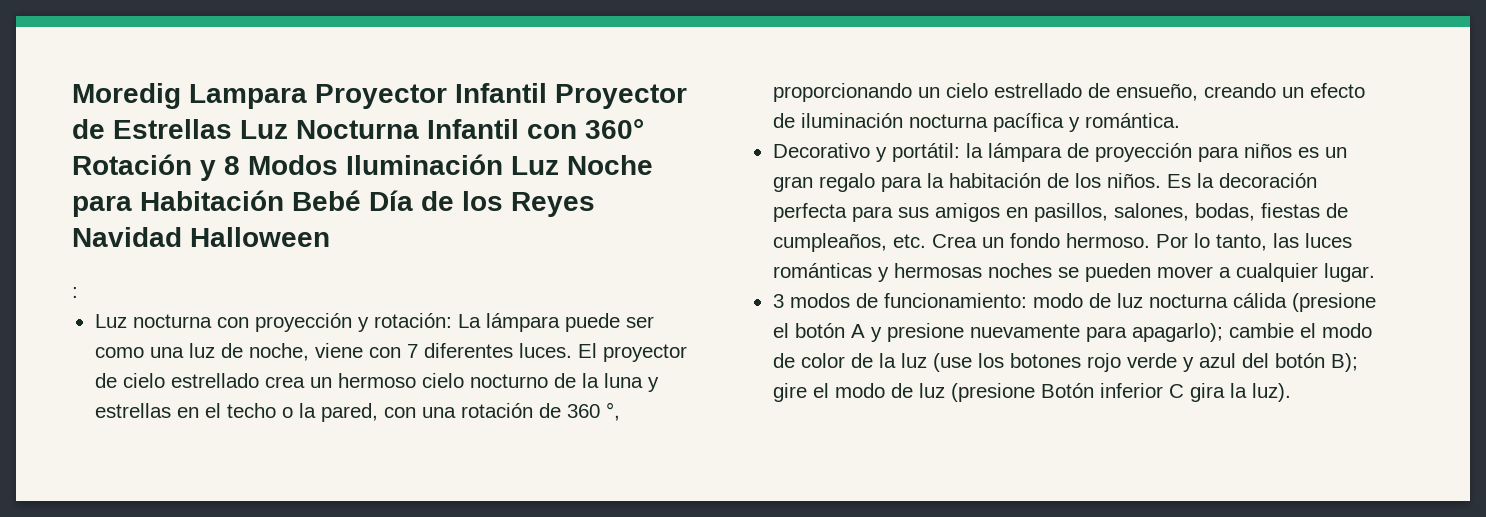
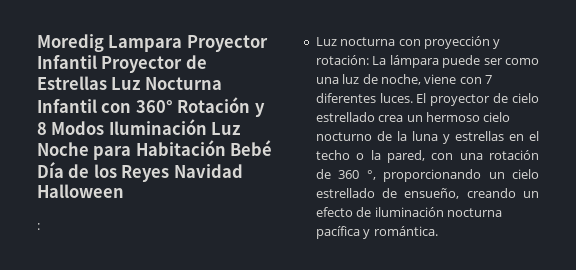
[772,143,1347,162] [772,173,1317,192] [772,203,1348,222] [772,233,1352,252] [772,263,1375,282] [772,293,1376,312] [772,323,1372,342] [772,353,1358,372] [772,383,1291,402] // Decorativo y portátil: la lámpara de proyección para niños es un gran regalo para la habitación de los niños. Es la decoración perfecta para sus amigos en pasillos, salones, bodas, fiestas de cumpleaños, etc. Crea un fondo hermoso. Por lo tanto, las luces románticas y hermosas noches se pueden mover a cualquier lugar. // 3 modos de funcionamiento: modo de luz nocturna cálida (presione el botón A y presione nuevamente para apagarlo); cambie el modo de color de la luz (use los botones rojo verde y azul del botón B); gire el modo de luz (presione Botón inferior C gira la luz). -> (438, 231) none

